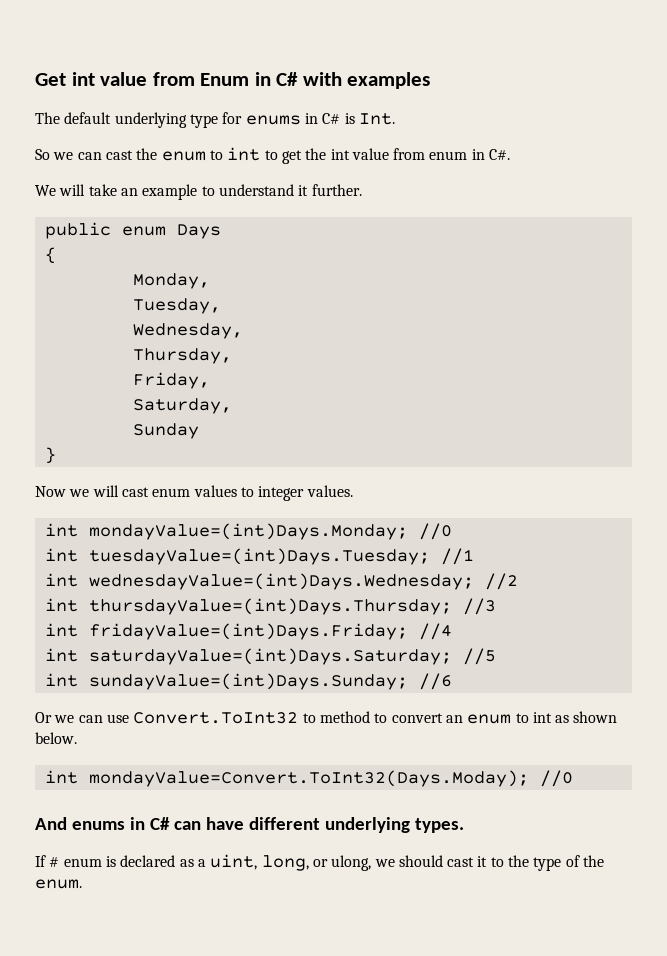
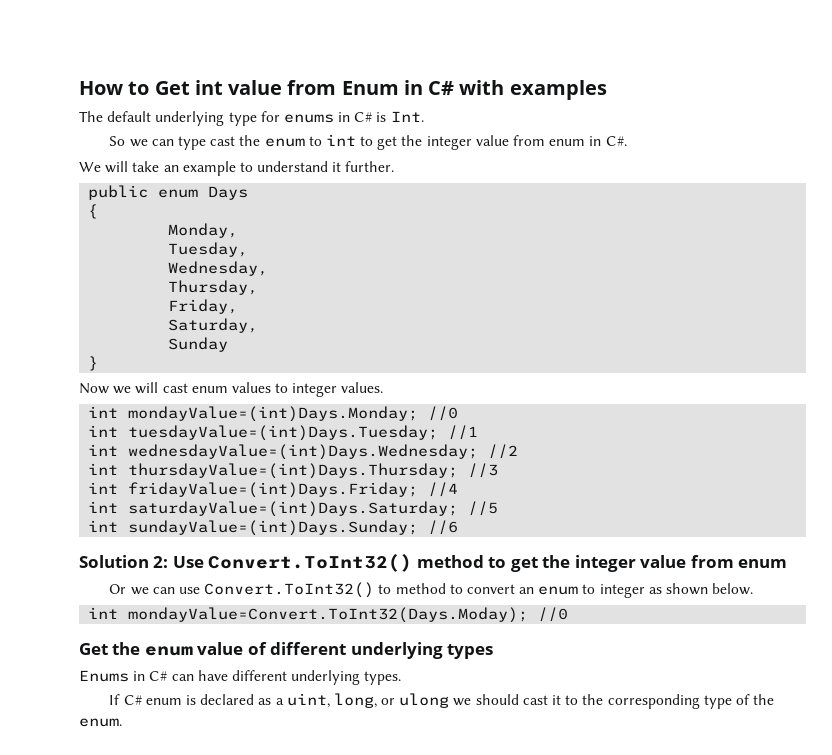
(35, 79) none -> [79,81,150,95] How to
(102, 156) none -> [177,136,206,150] type
[330,149,350,160] int -> [426,136,472,150] integer
(452, 681) none -> [79,554,788,572] // Solution 2: Use Convert.ToInt32() method to get the integer value from enum
[133,712,299,724] Convert.ToInt32 -> [204,582,375,598] Convert.ToInt32()
[532,712,552,723] int -> [599,584,645,598] integer
[35,817,125,830] And enums -> [79,642,494,659] [79,670,129,682] Get the enum value of different underlying types // Enums
[49,857,60,867] # -> [123,695,142,705] C#
[331,855,372,871] ulong, -> [399,693,450,708] ulong
(530, 861) none -> [607,694,700,709] corresponding

